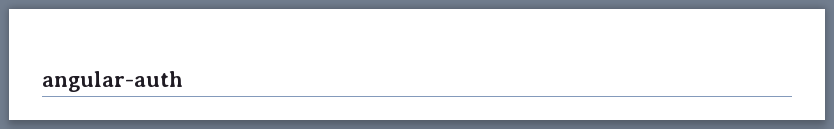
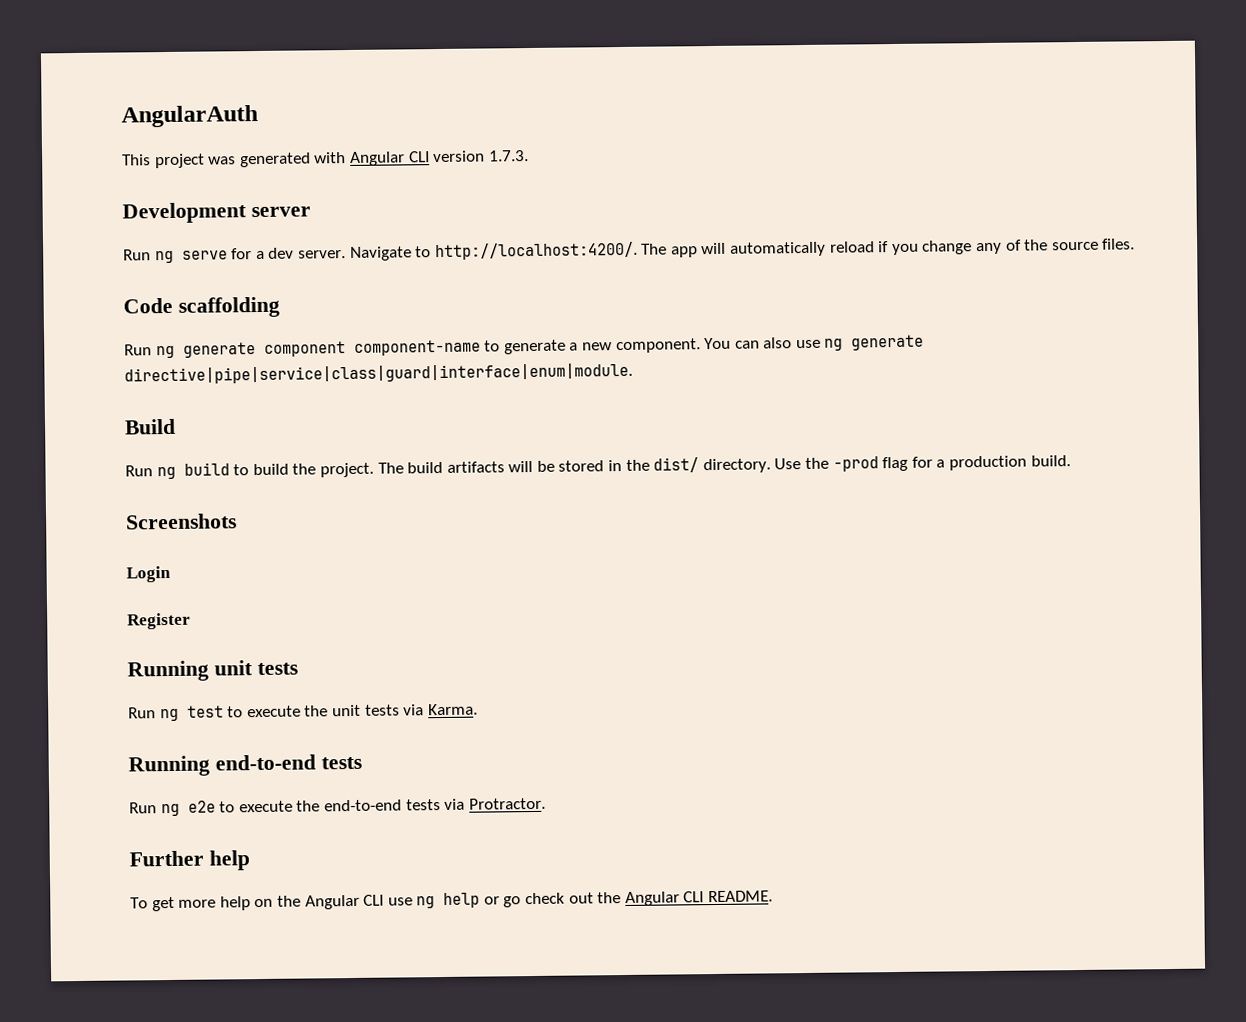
[42,71,183,92] angular-auth -> [121,104,258,128] [122,150,529,169] [122,202,311,224] [123,238,1136,264] [123,296,280,318] [124,334,925,359] [124,362,633,385] [124,418,176,435] [125,455,1071,480] [126,513,237,530] [126,565,171,583] [127,612,191,630] [127,660,298,682] [128,703,478,722] [128,754,362,777] [129,797,546,817] [129,850,250,871] [130,890,774,912] AngularAuth // This project was generated with Angular CLI version 1.7.3. // Development server // Run ng serve for a dev server. Navigate to http://localhost:4200/. The app will automatically reload if you change any of the source files. // Code scaffolding // Run ng generate component component-name to generate a new component. You can also use ng generate directive|pipe|service|class|guard|interface|enum|module. // Build // Run ng build to build the project. The build artifacts will be stored in the dist/ directory. Use the -prod flag for a production build. // Screenshots // Login // Register // Running unit tests // Run ng test to execute the unit tests via Karma. // Running end-to-end tests // Run ng e2e to execute the end-to-end tests via Protractor. // Further help // To get more help on the Angular CLI use ng help or go check out the Angular CLI README.

